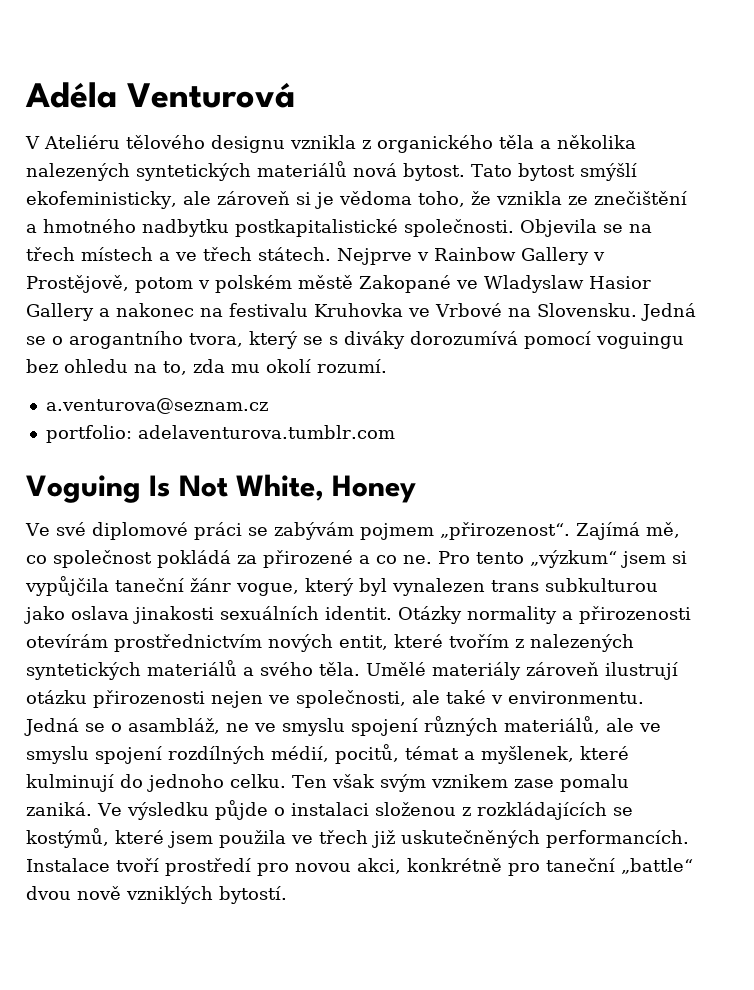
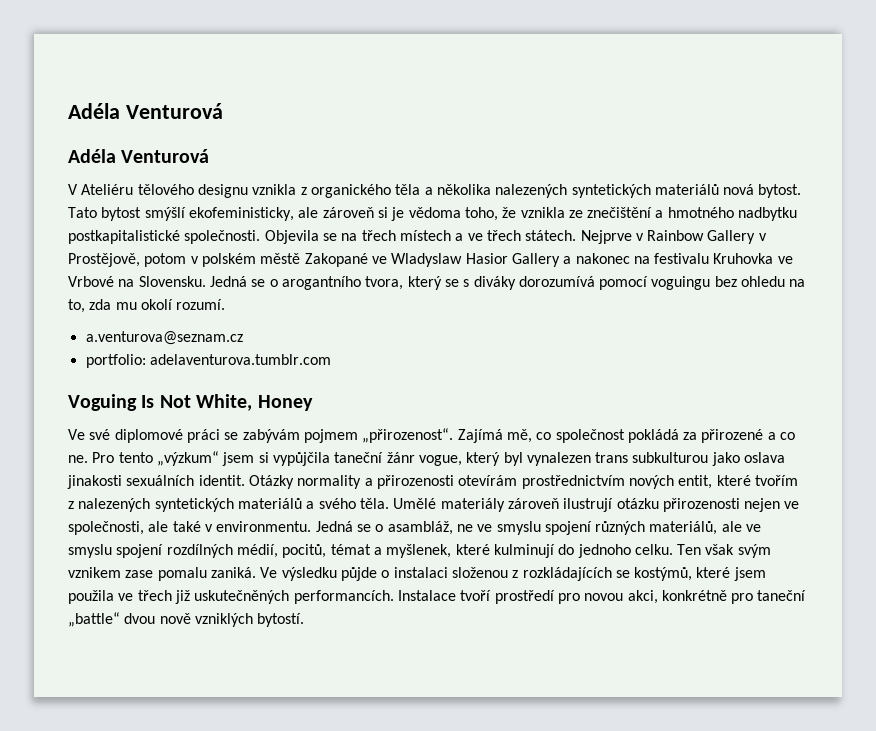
[25,82,295,108] Adéla Venturová -> [68,103,223,119] [68,149,210,163] Adéla Venturová // Adéla Venturová

